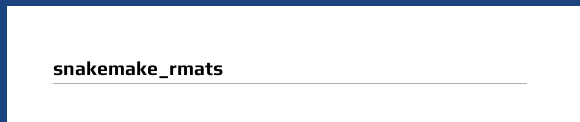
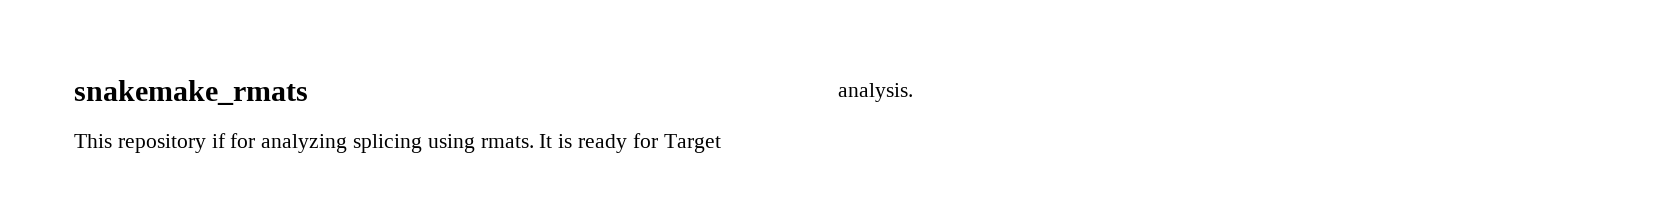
(223, 70) none -> [74,133,721,153] [838,83,913,102] // This repository if for analyzing splicing using rmats. It is ready for Target analysis.

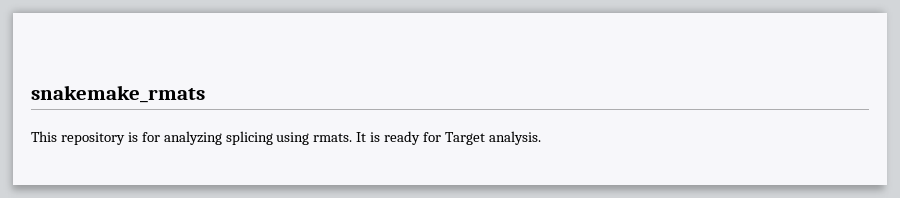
[211,133,226,148] if -> [127,132,138,142] is

